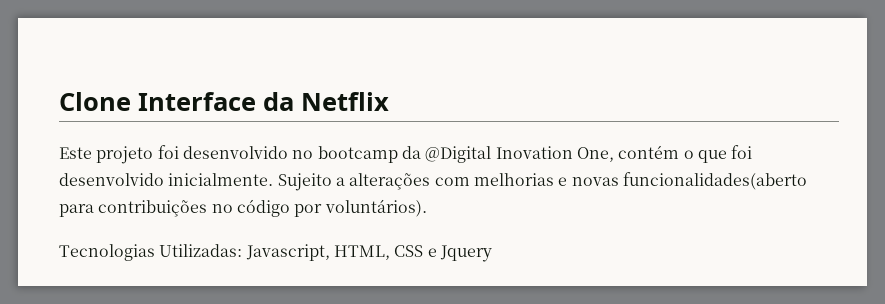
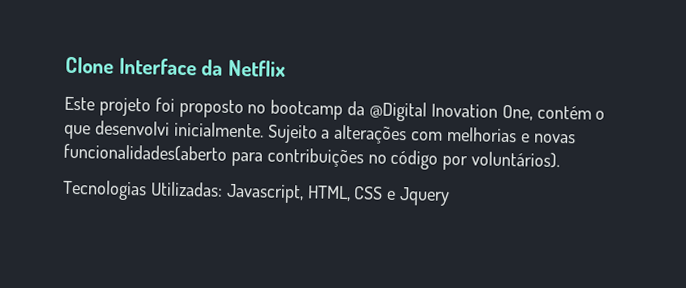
[182,146,288,159] desenvolvido -> [178,98,244,119] proposto
[731,145,753,159] [59,173,164,186] foi desenvolvido -> [94,120,170,136] desenvolvi

